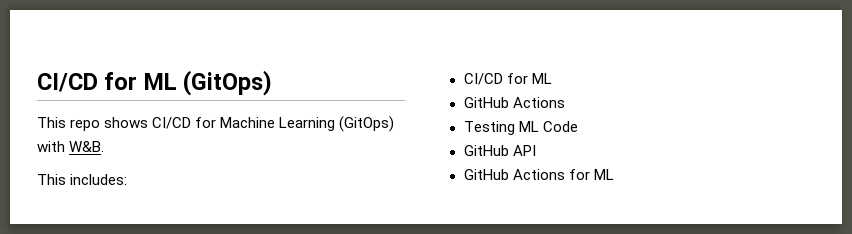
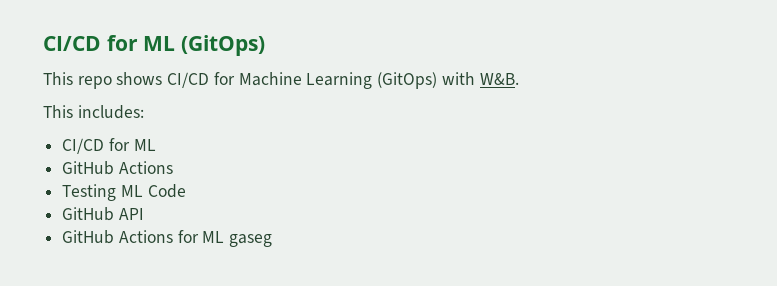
(614, 174) none -> [229,234,273,247] gaseg

